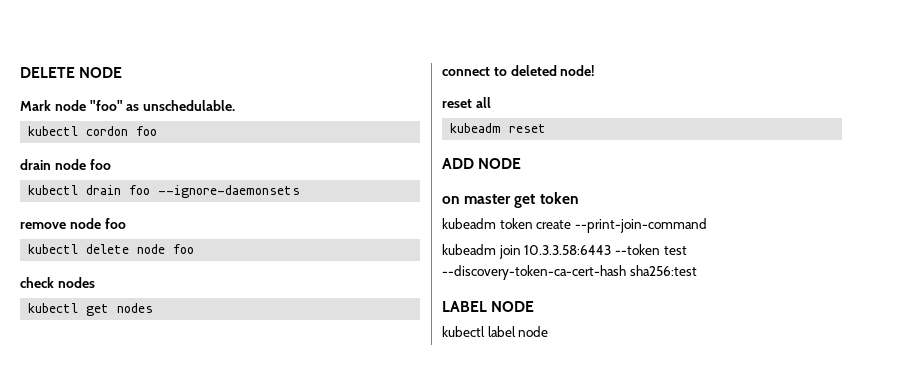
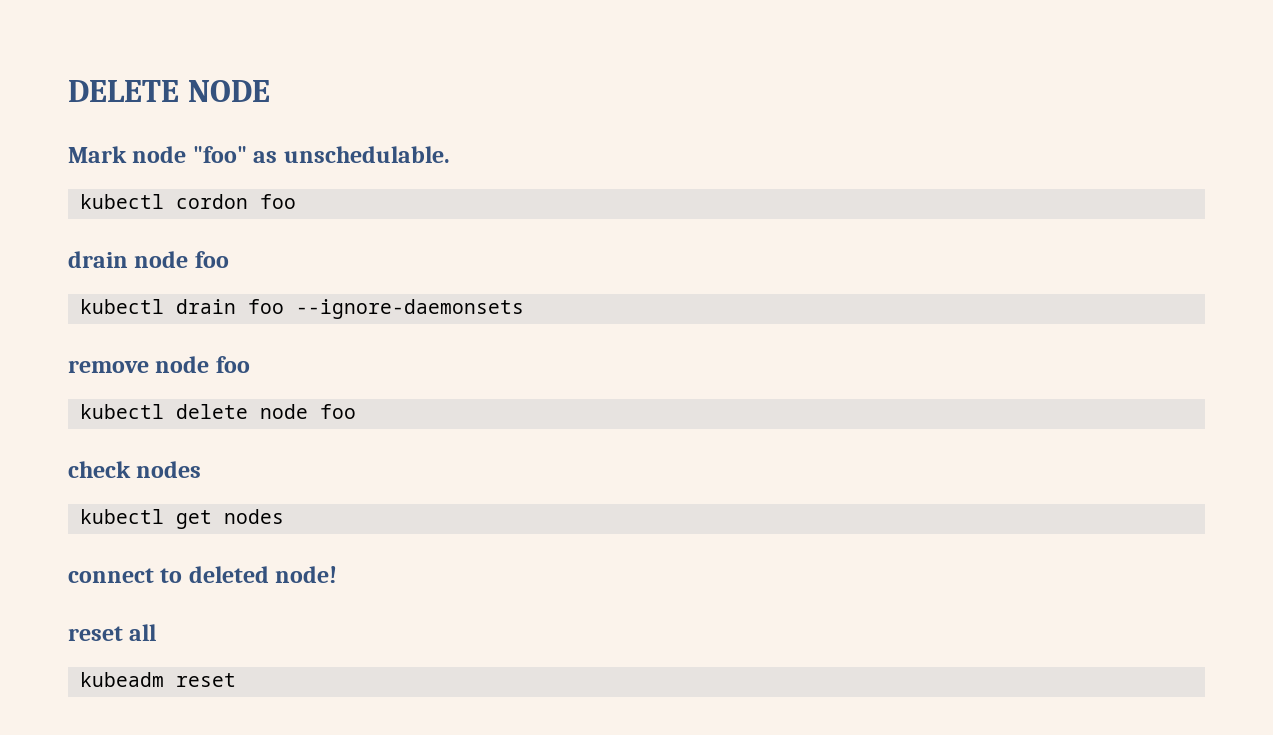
[442,158,522,169] [442,192,579,208] [442,218,707,233] [442,244,687,259] [442,265,697,280] [442,301,535,312] [442,326,549,337] // ADD NODE // on master get token // kubeadm token create --print-join-command // kubeadm join 10.3.3.58:6443 --token test --discovery-token-ca-cert-hash sha256:test // LABEL NODE // kubectl label node -> (237, 680) none

